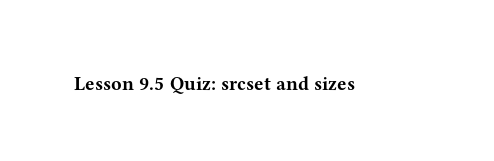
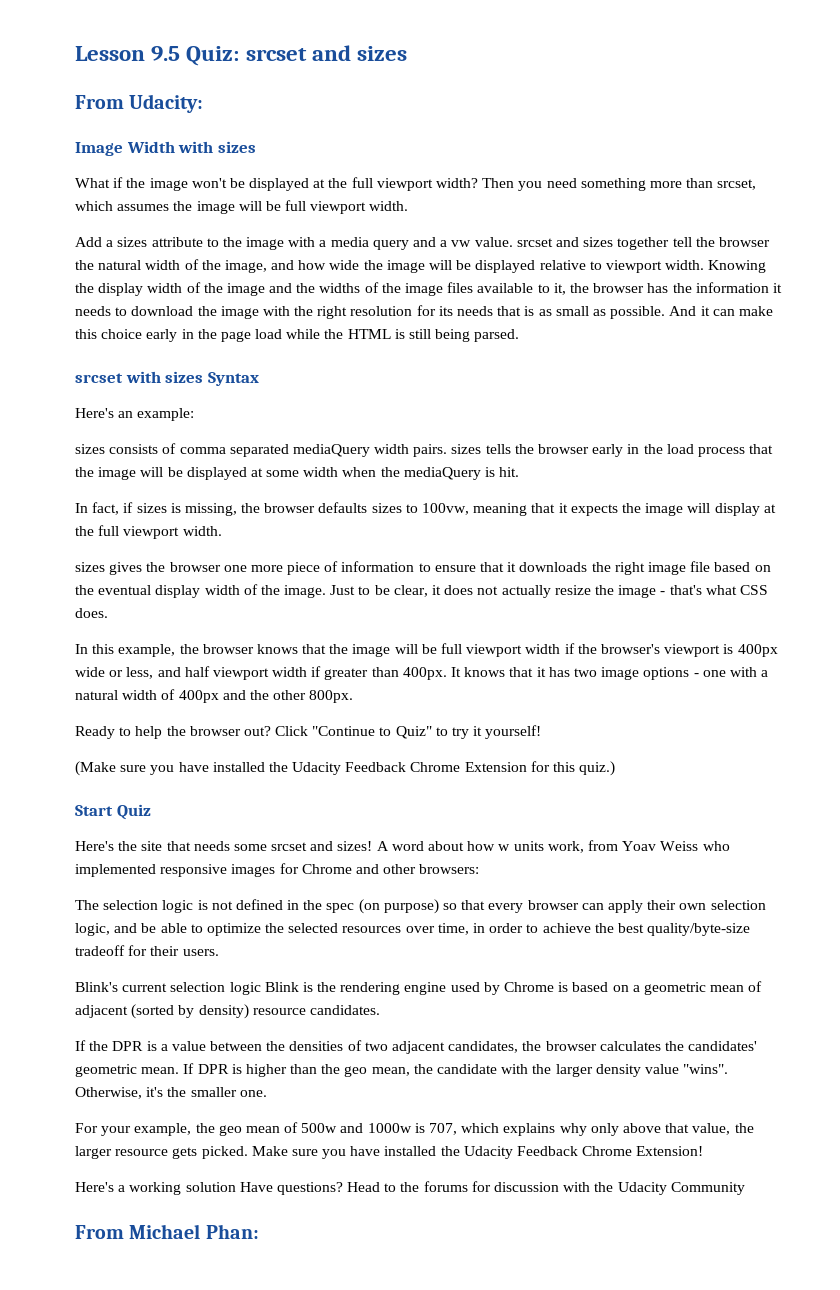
(356, 84) none -> [75,94,204,113] [75,141,256,156] [75,177,757,191] [75,200,409,214] [75,237,770,250] [75,259,767,273] [75,282,782,296] [75,305,773,319] [75,329,520,342] [75,371,259,386] [75,408,195,421] [75,443,774,457] [75,467,520,480] [75,502,776,516] [75,525,222,539] [75,561,771,575] [75,584,768,598] [75,608,108,618] [75,643,778,657] [75,666,769,680] [75,689,354,703] [75,725,542,739] [75,761,616,776] [75,804,151,820] [75,840,730,853] [75,863,480,877] [75,899,766,914] [75,923,751,936] [75,945,219,956] [75,981,763,995] [75,1004,380,1019] [75,1040,758,1054] [75,1063,729,1077] [75,1087,267,1099] [75,1122,754,1136] [75,1146,704,1159] [75,1181,745,1195] [75,1224,259,1239] // From Udacity: // Image Width with sizes // What if the image won't be displayed at the full viewport width? Then you need something more than srcset, which assumes the image will be full viewport width. // Add a sizes attribute to the image with a media query and a vw value. srcset and sizes together tell the browser the natural width of the image, and how wide the image will be displayed relative to viewport width. Knowing the display width of the image and the widths of the image files available to it, the browser has the information it needs to download the image with the right resolution for its needs that is as small as possible. And it can make this choice early in the page load while the HTML is still being parsed. // srcset with sizes Syntax // Here's an example: // sizes consists of comma separated mediaQuery width pairs. sizes tells the browser early in the load process that the image will be displayed at some width when the mediaQuery is hit. // In fact, if sizes is missing, the browser defaults sizes to 100vw, meaning that it expects the image will display at the full viewport width. // sizes gives the browser one more piece of information to ensure that it downloads the right image file based on the eventual display width of the image. Just to be clear, it does not actually resize the image - that's what CSS does. // In this example, the browser knows that the image will be full viewport width if the browser's viewport is 400px wide or less, and half viewport width if greater than 400px. It knows that it has two image options - one with a natural width of 400px and the other 800px. // Ready to help the browser out? Click "Continue to Quiz" to try it yourself! // (Make sure you have installed the Udacity Feedback Chrome Extension for this quiz.) // Start Quiz // Here's the site that needs some srcset and sizes! A word about how w units work, from Yoav Weiss who implemented responsive images for Chrome and other browsers: // The selection logic is not defined in the spec (on purpose) so that every browser can apply their own selection logic, and be able to optimize the selected resources over time, in order to achieve the best quality/byte-size tradeoff for their users. // Blink's current selection logic Blink is the rendering engine used by Chrome is based on a geometric mean of adjacent (sorted by density) resource candidates. // If the DPR is a value between the densities of two adjacent candidates, the browser calculates the candidates' geometric mean. If DPR is higher than the geo mean, the candidate with the larger density value "wins". Otherwise, it's the smaller one. // For your example, the geo mean of 500w and 1000w is 707, which explains why only above that value, the larger resource gets picked. Make sure you have installed the Udacity Feedback Chrome Extension! // Here's a working solution Have questions? Head to the forums for discussion with the Udacity Community // From Michael Phan:

